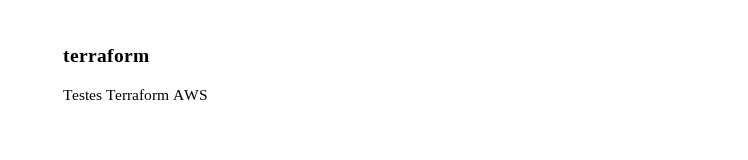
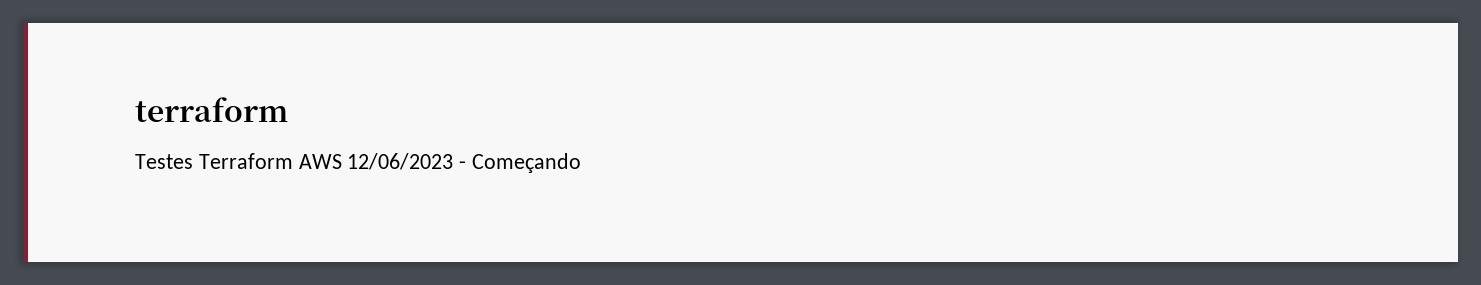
(209, 95) none -> [347,153,582,173] 12/06/2023 - Começando

